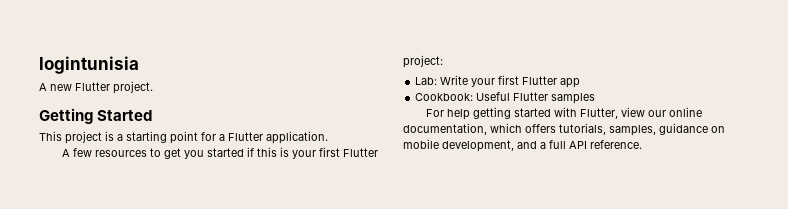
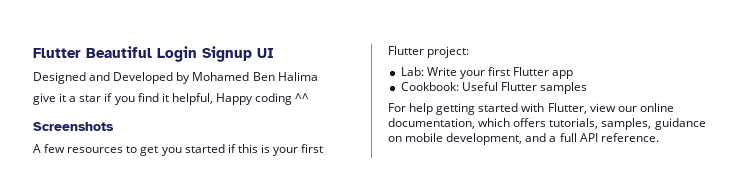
[39,56,139,74] [39,81,153,94] [39,108,153,124] [39,131,328,144] logintunisia // A new Flutter project. // Getting Started // This project is a starting point for a Flutter application. -> [33,46,274,62] [33,72,318,84] [33,93,310,105] [33,122,114,131] Flutter Beautiful Login Signup UI // Designed and Developed by Mohamed Ben Halima // give it a star if you find it helpful, Happy coding ^^ // Screenshots

